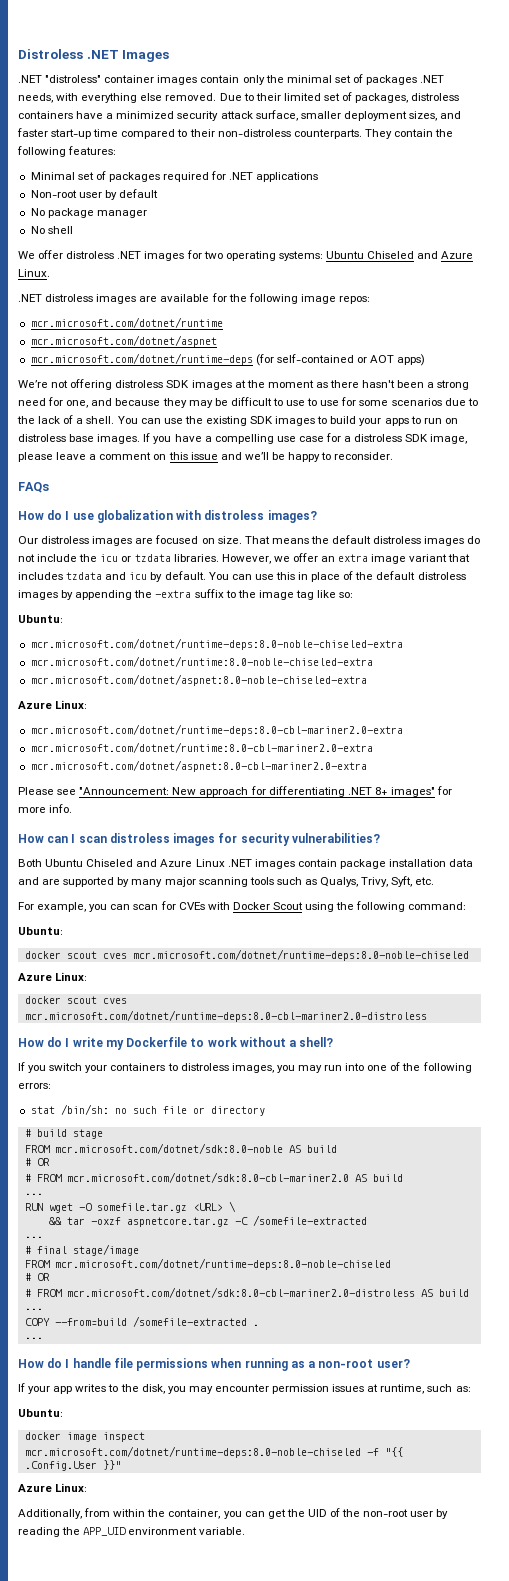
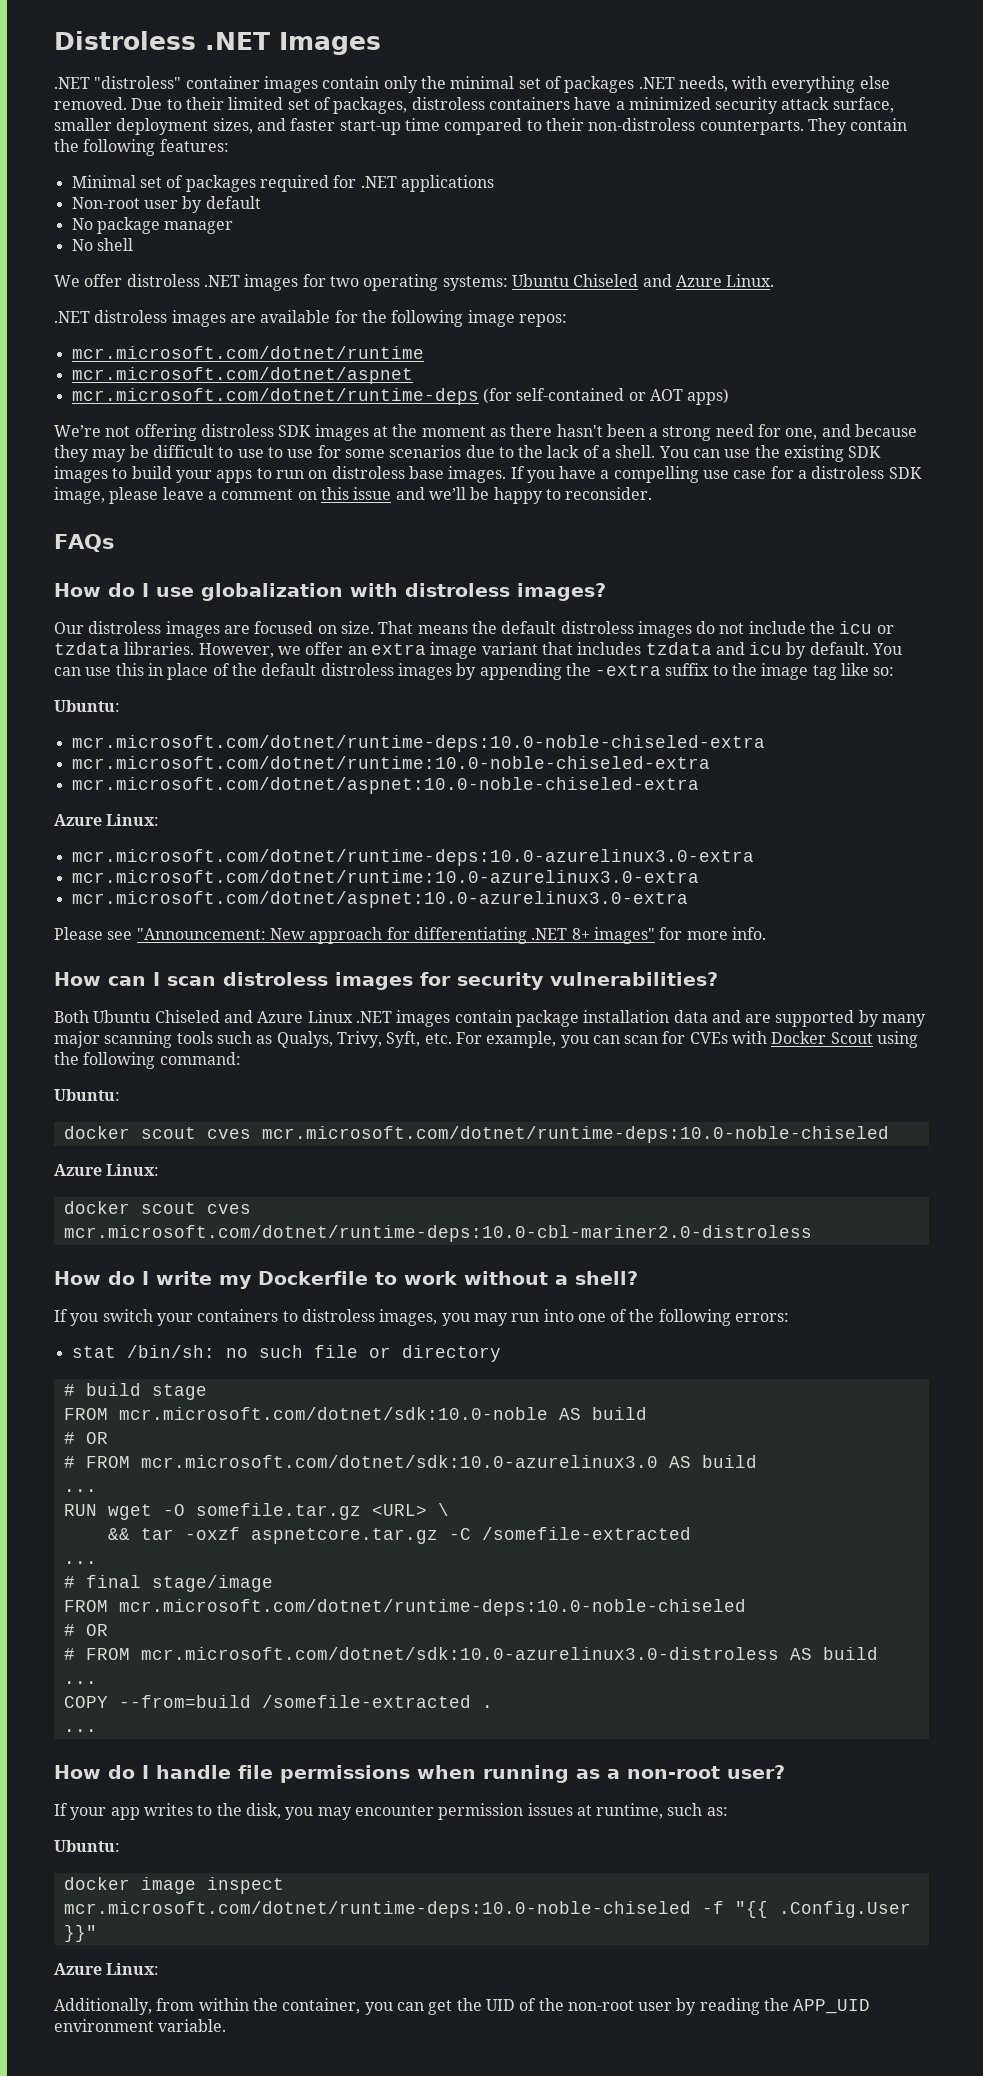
[30,638,403,650] [30,656,373,667] [30,674,367,686] [18,700,88,709] [30,724,403,736] [30,742,373,753] [30,760,367,772] mcr.microsoft.com/dotnet/runtime-deps:8.0-noble-chiseled-extra // mcr.microsoft.com/dotnet/runtime:8.0-noble-chiseled-extra // mcr.microsoft.com/dotnet/aspnet:8.0-noble-chiseled-extra // Azure Linux: // mcr.microsoft.com/dotnet/runtime-deps:8.0-cbl-mariner2.0-extra // mcr.microsoft.com/dotnet/runtime:8.0-cbl-mariner2.0-extra // mcr.microsoft.com/dotnet/aspnet:8.0-cbl-mariner2.0-extra -> [71,735,765,752] [71,756,710,769] [71,777,699,794] [54,814,160,826] [71,849,754,866] [71,870,699,883] [71,891,688,908] mcr.microsoft.com/dotnet/runtime-deps:10.0-noble-chiseled-extra // mcr.microsoft.com/dotnet/runtime:10.0-noble-chiseled-extra // mcr.microsoft.com/dotnet/aspnet:10.0-noble-chiseled-extra // Azure Linux: // mcr.microsoft.com/dotnet/runtime-deps:10.0-azurelinux3.0-extra // mcr.microsoft.com/dotnet/runtime:10.0-azurelinux3.0-extra // mcr.microsoft.com/dotnet/aspnet:10.0-azurelinux3.0-extra
(435, 881) // -> (452, 1038) none
[132,949,469,961] mcr.microsoft.com/dotnet/runtime-deps:8.0-noble-chiseled -> [261,1126,889,1143] mcr.microsoft.com/dotnet/runtime-deps:10.0-noble-chiseled
[24,1010,427,1022] mcr.microsoft.com/dotnet/runtime-deps:8.0-cbl-mariner2.0-distroless -> [63,1225,812,1242] mcr.microsoft.com/dotnet/runtime-deps:10.0-cbl-mariner2.0-distroless
[54,1143,283,1154] mcr.microsoft.com/dotnet/sdk:8.0-noble -> [118,1407,548,1420] mcr.microsoft.com/dotnet/sdk:10.0-noble
[66,1172,349,1183] mcr.microsoft.com/dotnet/sdk:8.0-cbl-mariner2.0 -> [140,1455,658,1468] mcr.microsoft.com/dotnet/sdk:10.0-azurelinux3.0
[54,1258,391,1270] [24,1273,50,1281] [24,1287,415,1298] mcr.microsoft.com/dotnet/runtime-deps:8.0-noble-chiseled // # OR // # FROM mcr.microsoft.com/dotnet/sdk:8.0-cbl-mariner2.0-distroless -> [118,1599,746,1616] [63,1624,108,1636] [63,1647,779,1660] mcr.microsoft.com/dotnet/runtime-deps:10.0-noble-chiseled // # OR // # FROM mcr.microsoft.com/dotnet/sdk:10.0-azurelinux3.0-distroless
[24,1446,361,1458] mcr.microsoft.com/dotnet/runtime-deps:8.0-noble-chiseled -> [63,1901,691,1918] mcr.microsoft.com/dotnet/runtime-deps:10.0-noble-chiseled

